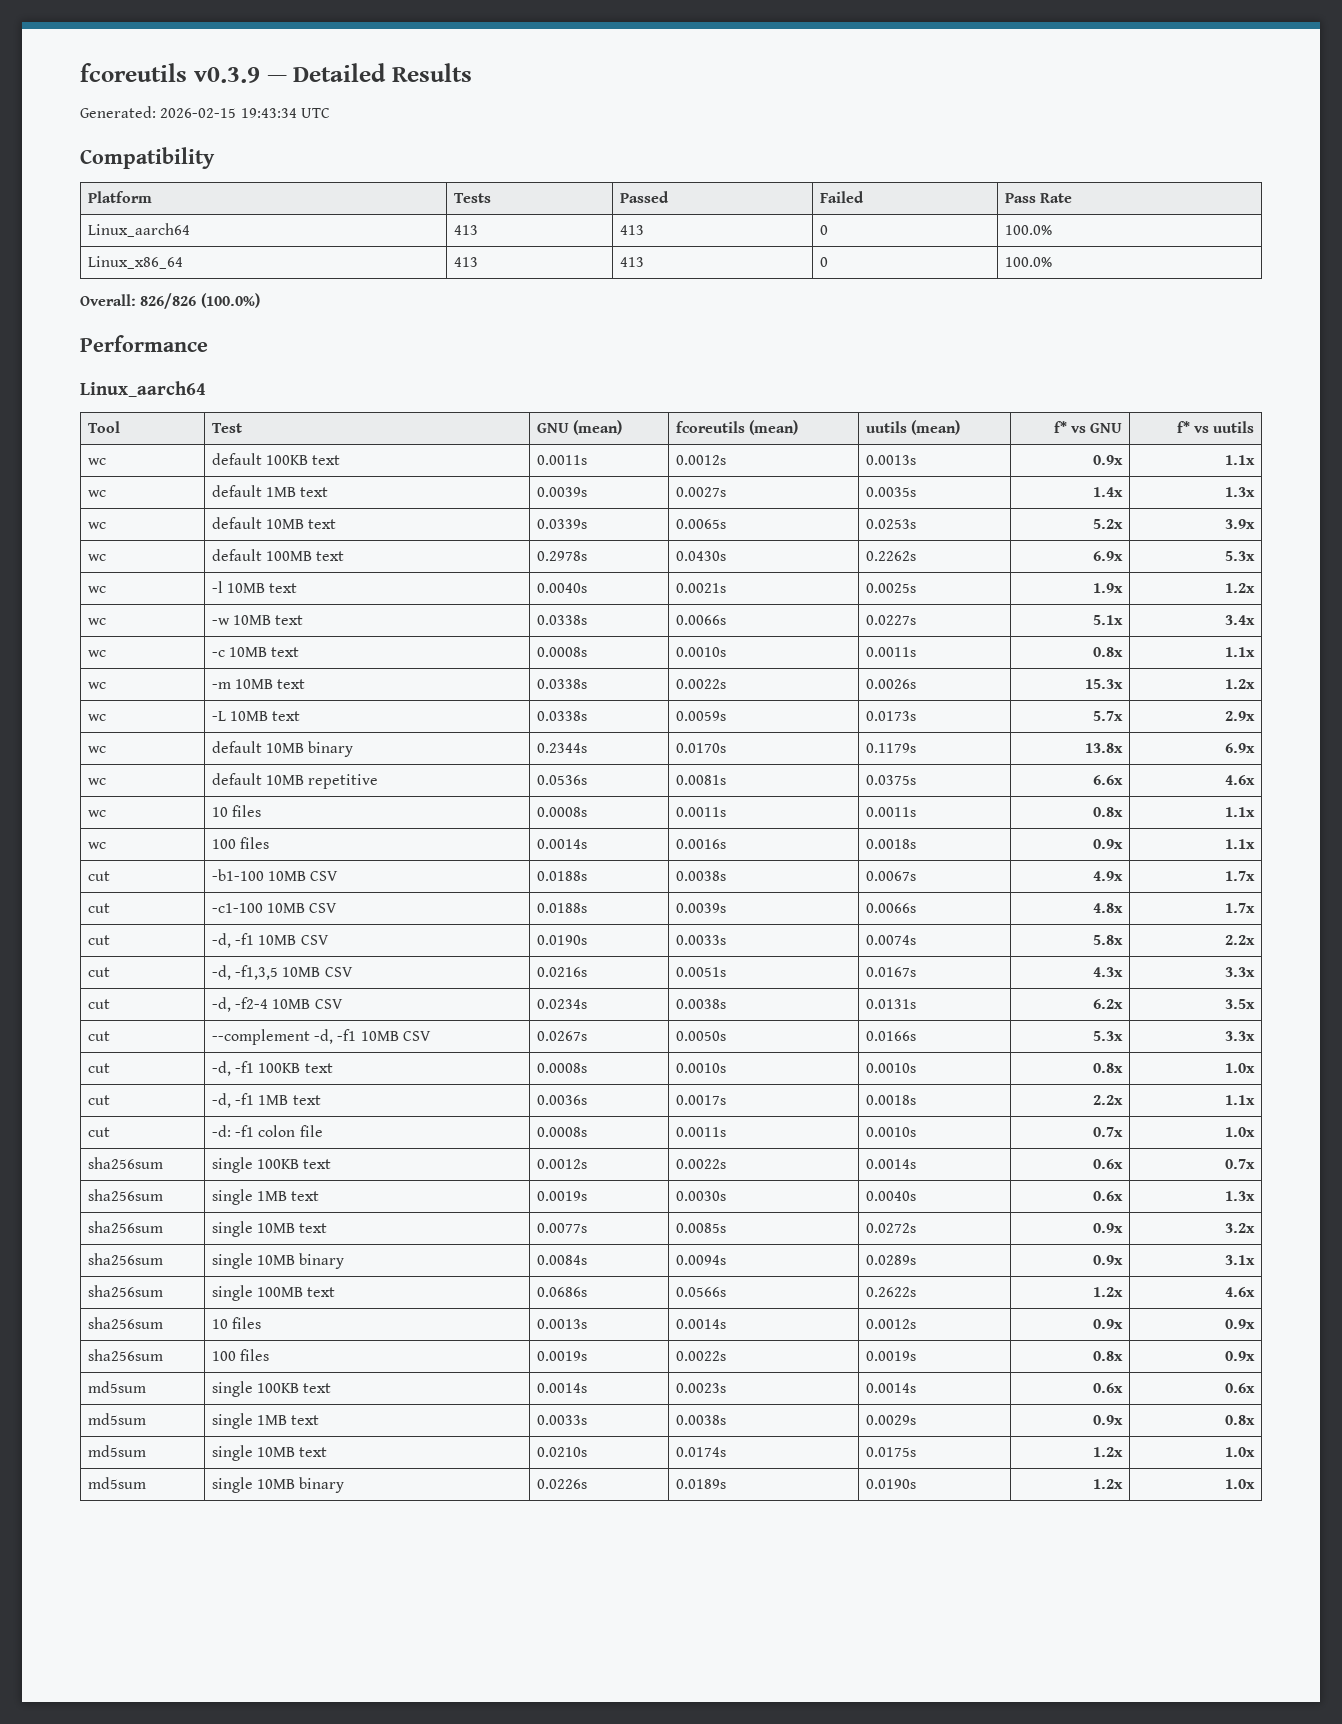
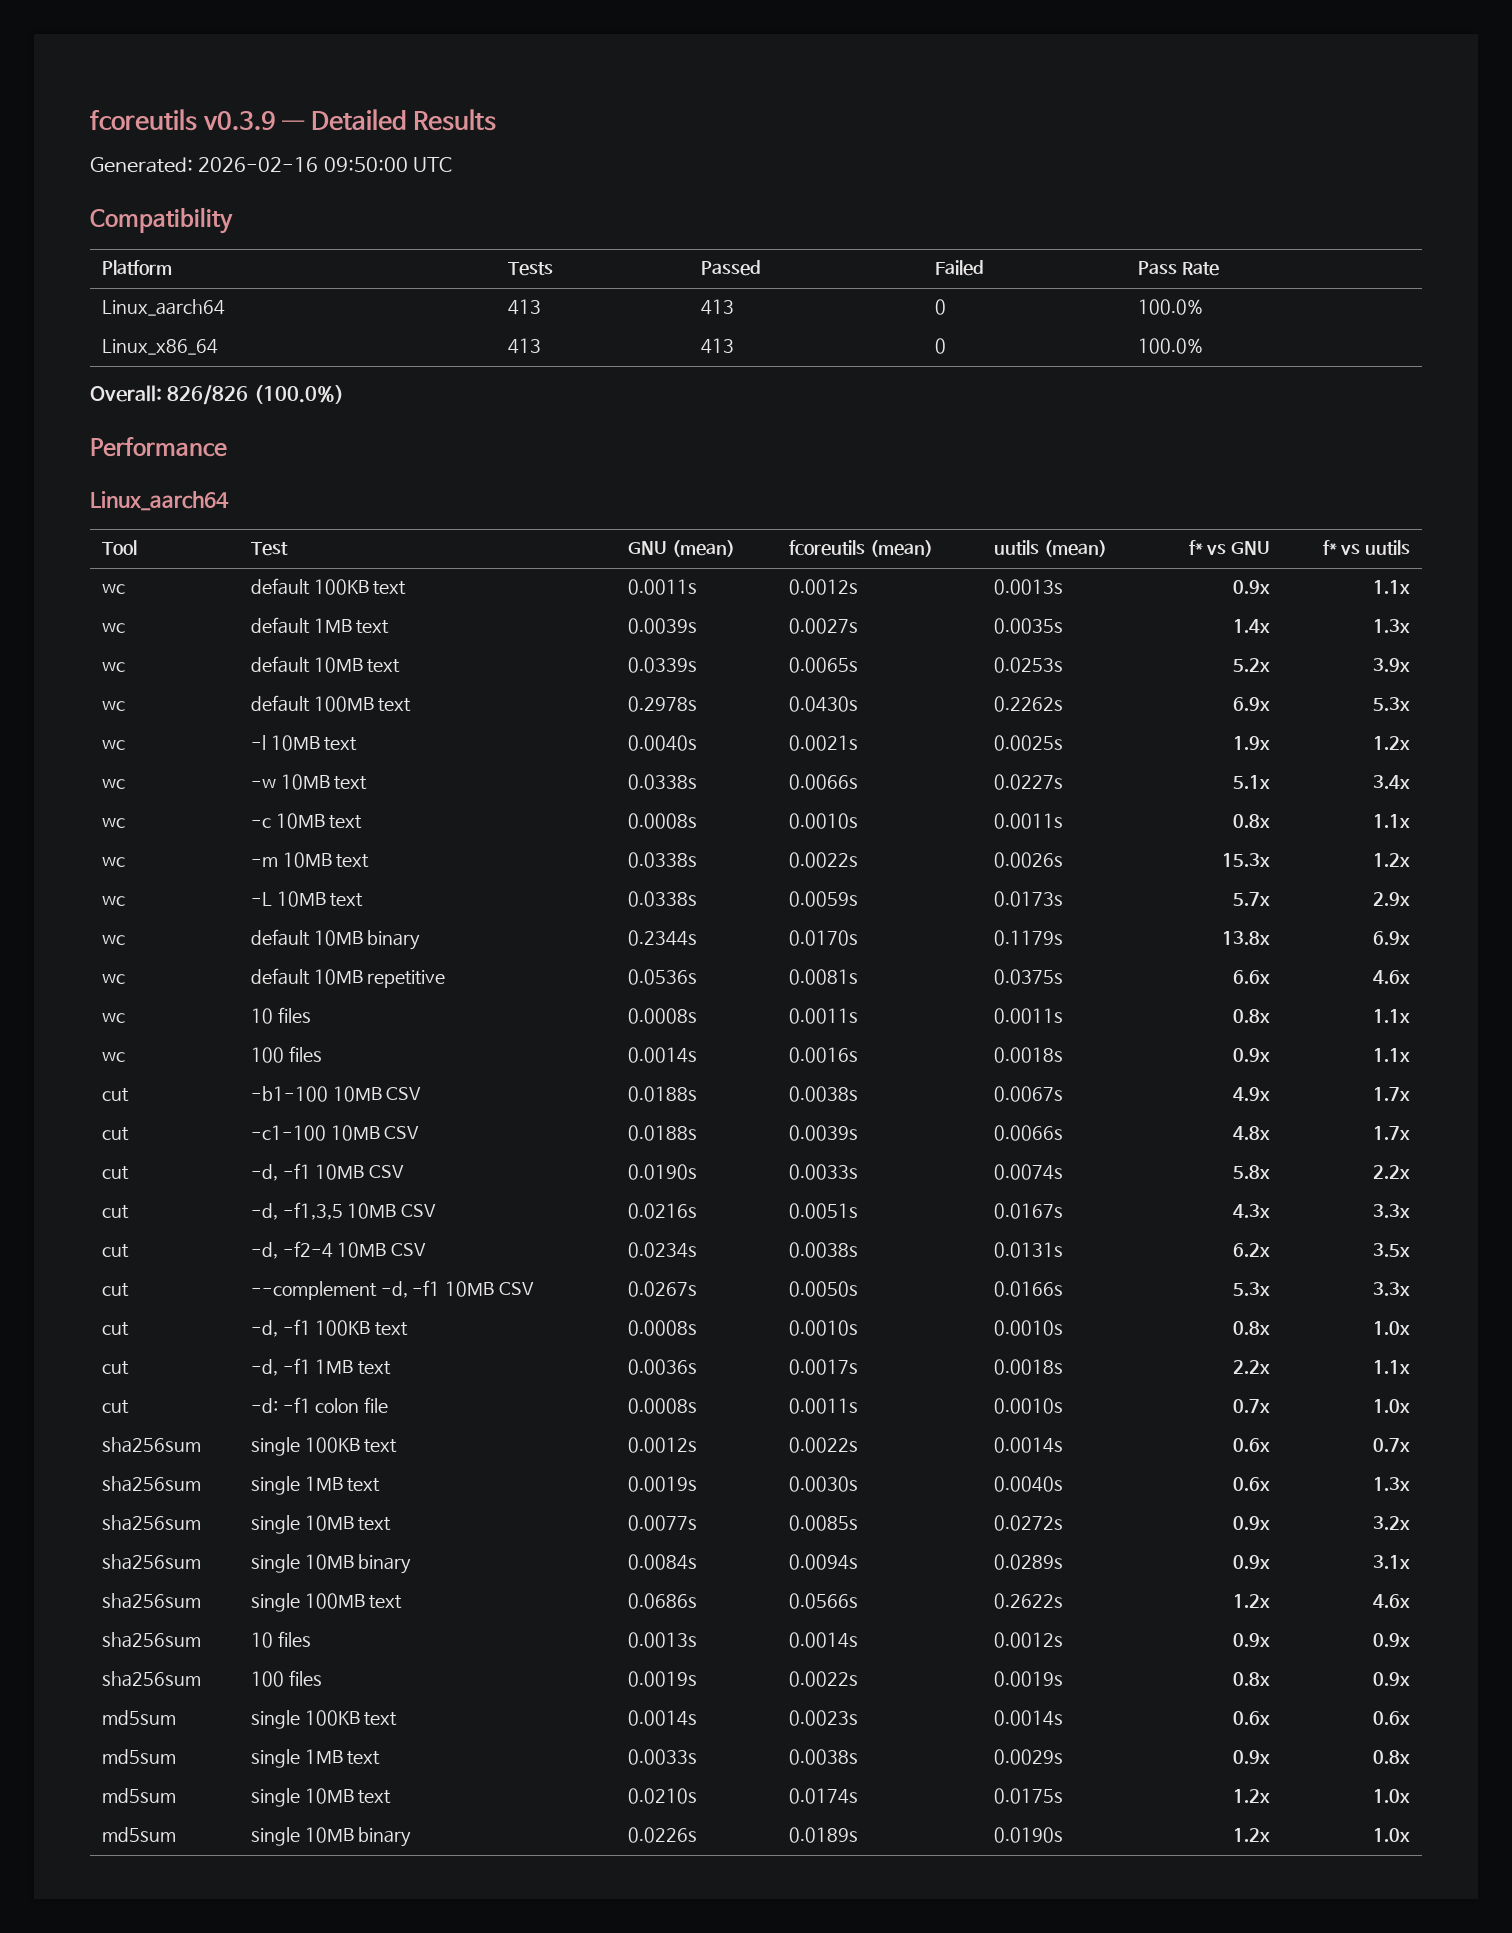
[160,108,297,118] 2026-02-15 19:43:34 -> [198,157,408,172] 2026-02-16 09:50:00

